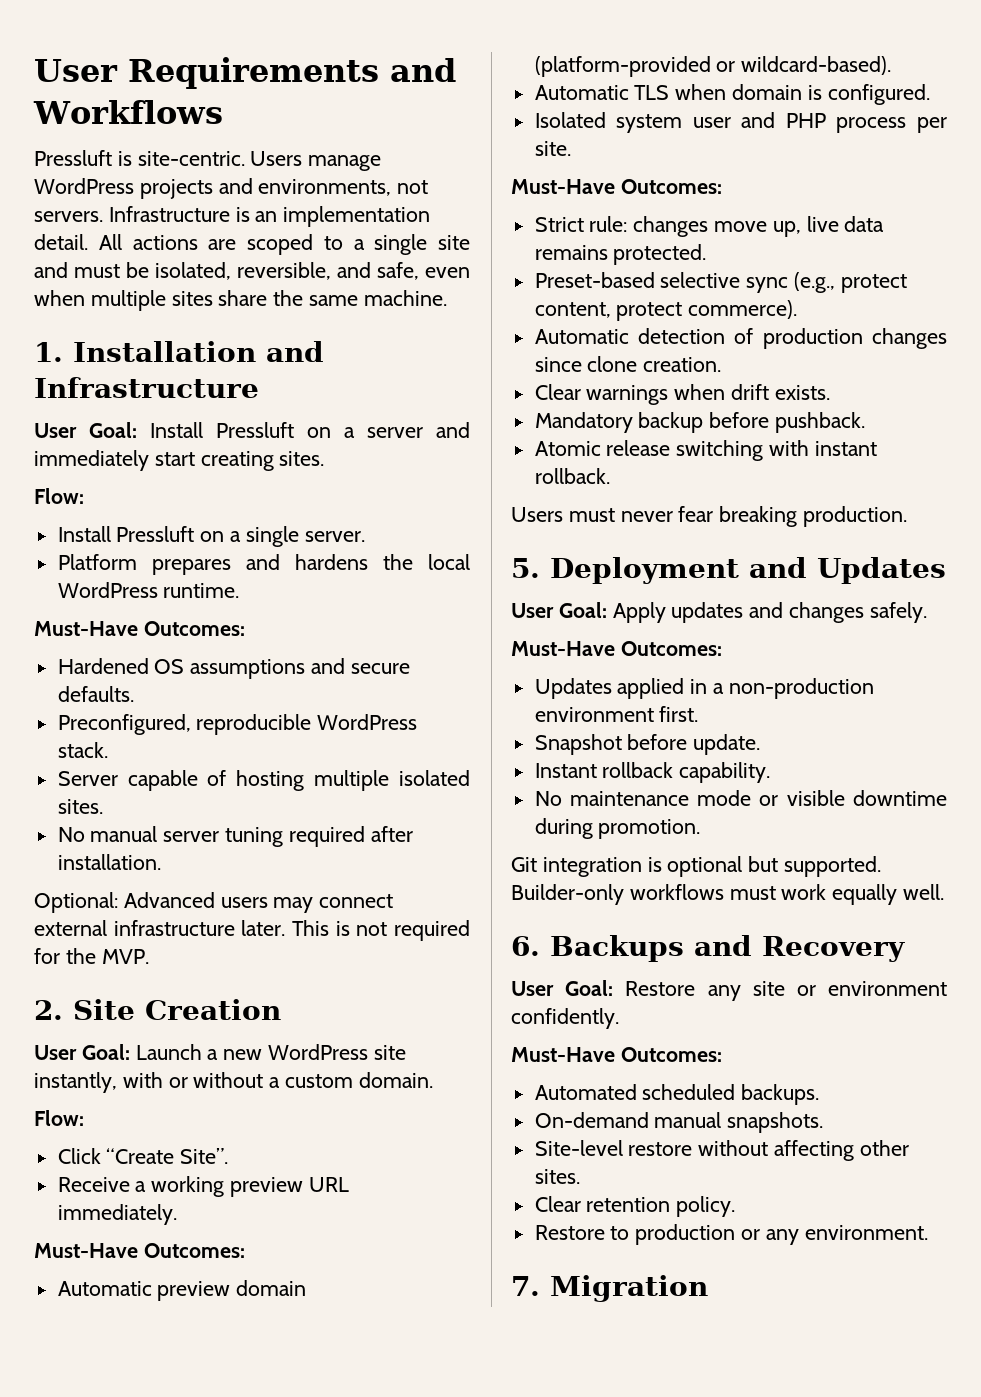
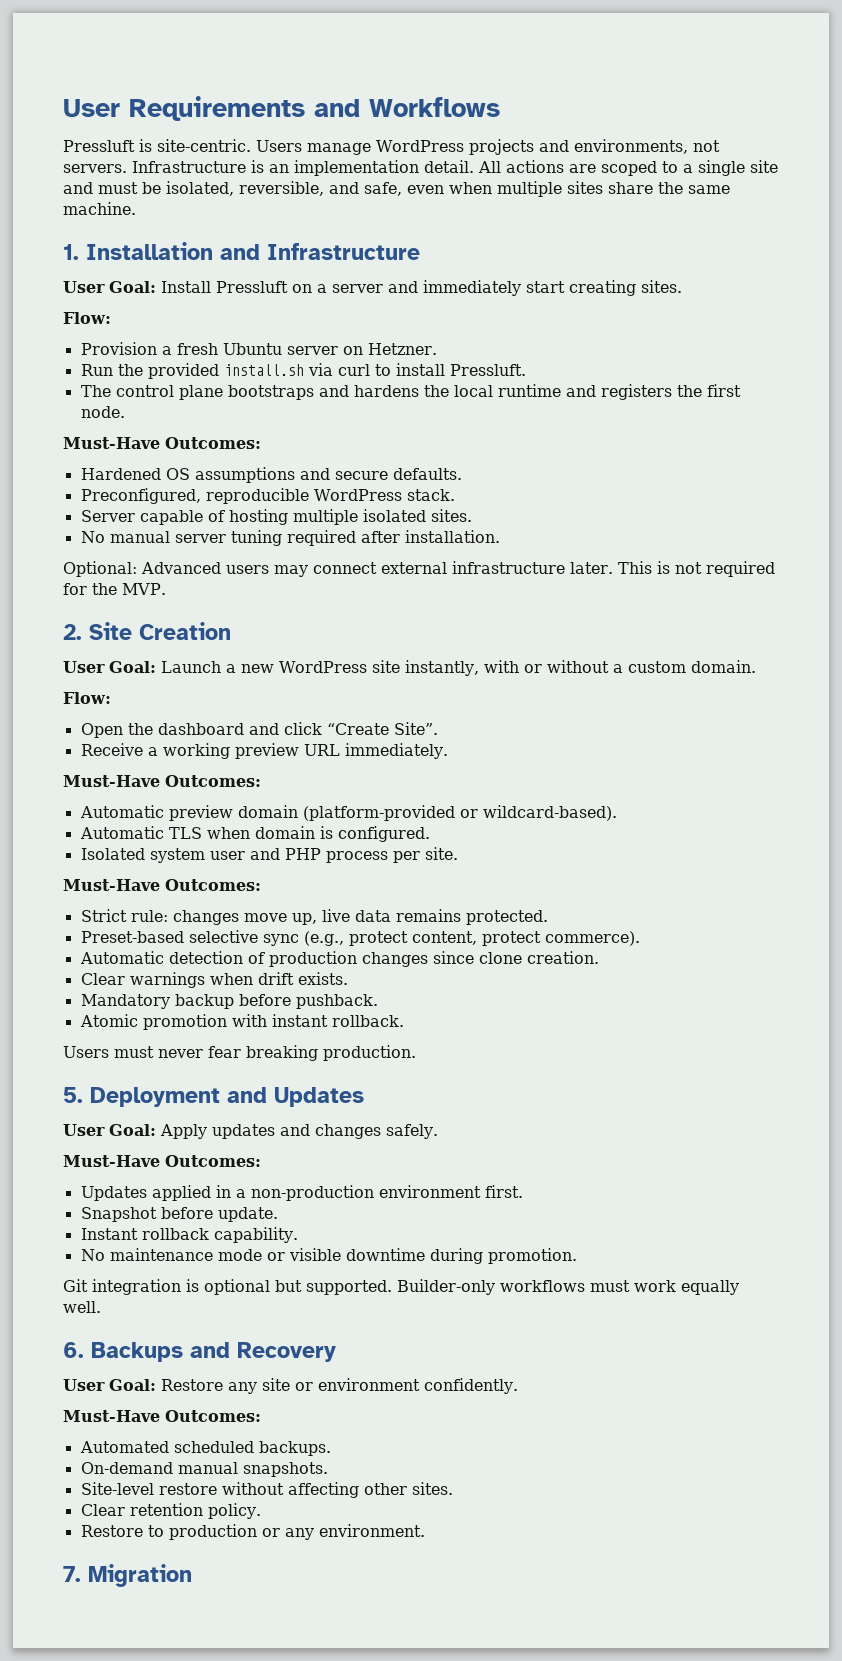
[57,526,365,547] [57,554,470,575] [57,582,240,598] Install Pressluft on a single server. // Platform prepares and hardens the local WordPress runtime. -> [80,342,437,355] [80,363,526,379] [80,384,741,400] [80,406,125,418] Provision a fresh Ubuntu server on Hetzner. // Run the provided install.sh via curl to install Pressluft. // The control plane bootstraps and hardens the local runtime and registers the first node.
[57,1148,101,1164] Click -> [80,722,322,738] Open the dashboard and click
[606,440,764,461] release switching -> [142,1014,227,1030] promotion

